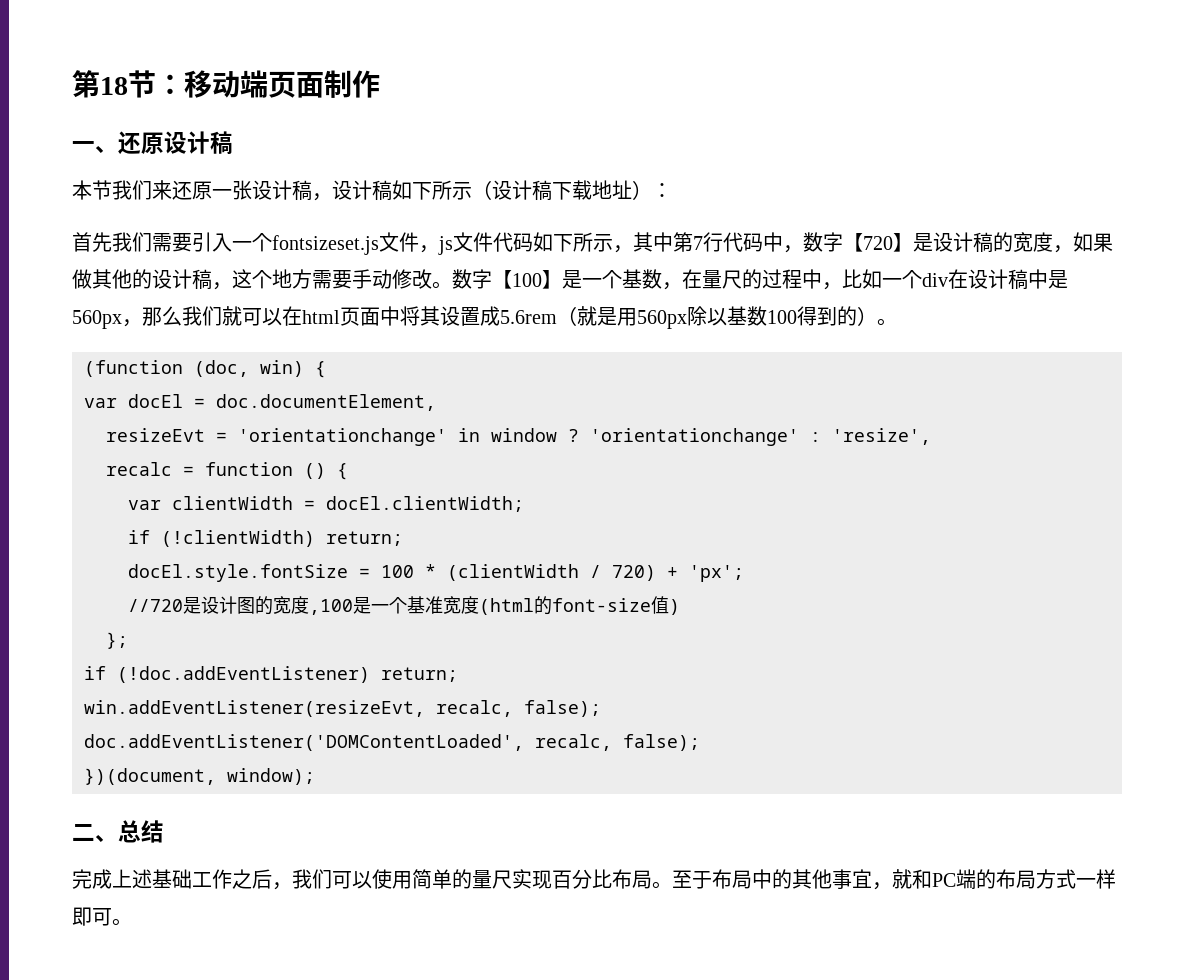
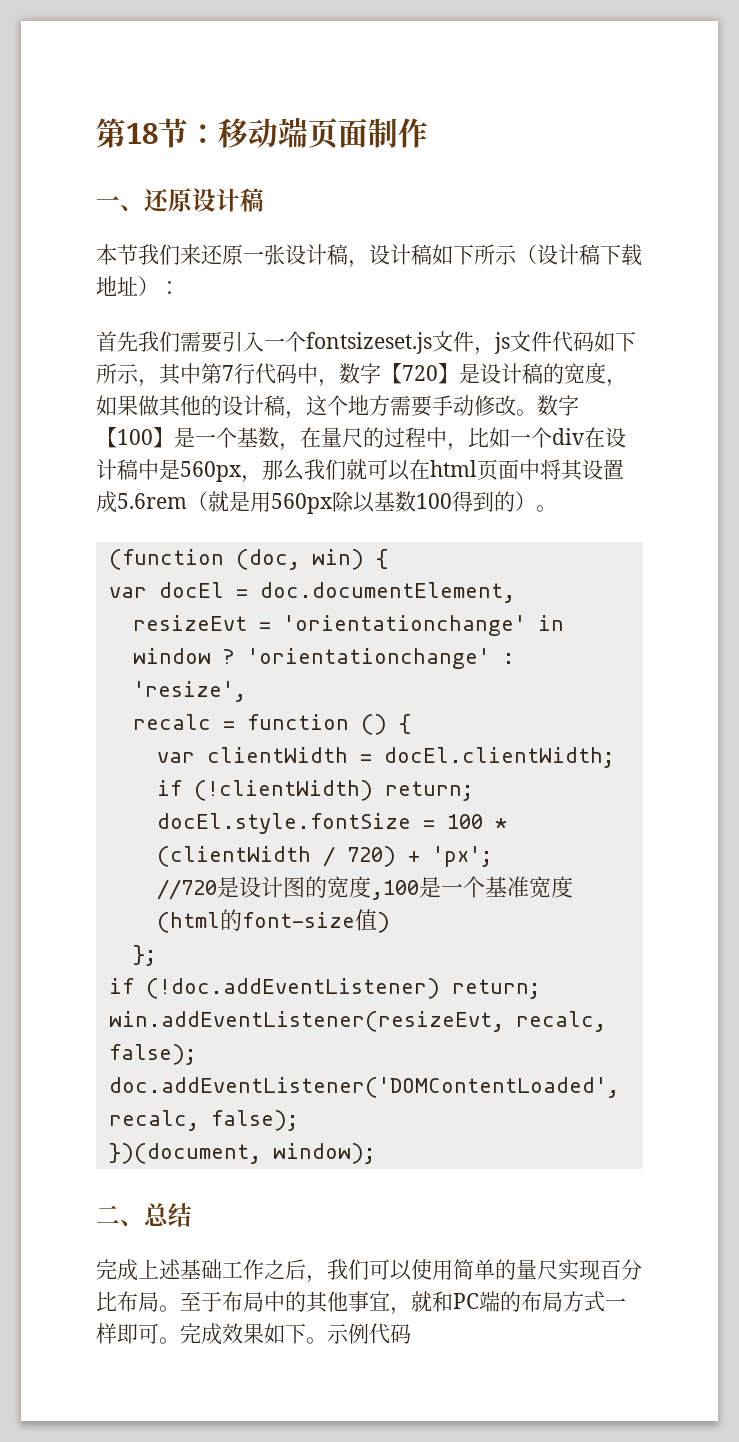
(132, 922) none -> [180,1323,411,1345] 完成效果如下。示例代码

